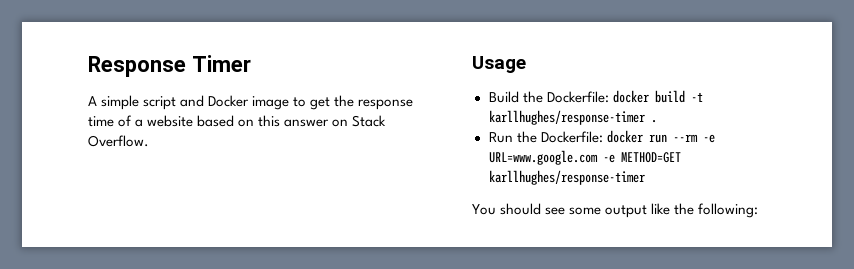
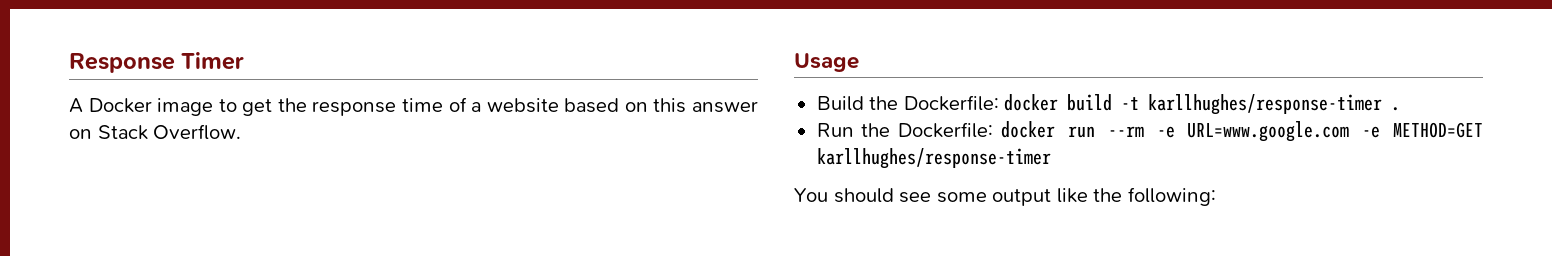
[101,95,205,110] simple script and -> (83, 105) none

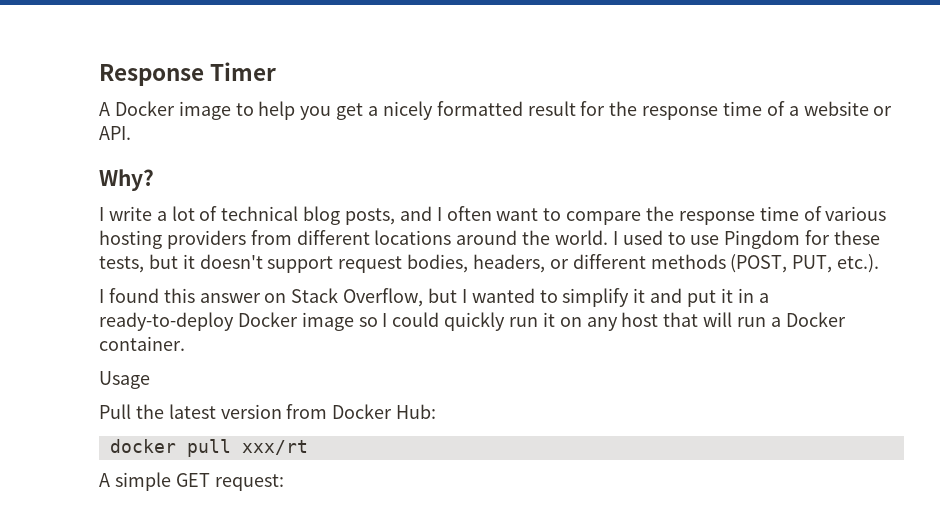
[242,99,273,116] get -> [258,101,606,120] help you get a nicely formatted result for
[564,98,758,113] [69,124,242,140] [794,53,859,72] [816,94,1401,115] [816,121,1483,142] [816,148,1051,169] [794,187,1216,206] based on this answer on Stack Overflow. // Usage // Build the Dockerfile: docker build -t karllhughes/response-timer . // Run the Dockerfile: docker run --rm -e URL=www.google.com -e METHOD=GET karllhughes/response-timer // You should see some output like the following: -> [873,106,893,116] [99,126,131,140] [99,169,154,191] [99,206,887,225] [99,230,881,249] [99,254,880,273] [99,288,769,307] [99,312,846,331] [99,336,185,351] [99,371,150,389] [99,404,437,419] [109,439,308,457] [99,472,284,491] or API. // Why? // I write a lot of technical blog posts, and I often want to compare the response time of various hosting providers from different locations around the world. I used to use Pingdom for these tests, but it doesn't support request bodies, headers, or different methods (POST, PUT, etc.). // I found this answer on Stack Overflow, but I wanted to simplify it and put it in a ready-to-deploy Docker image so I could quickly run it on any host that will run a Docker container. // Usage // Pull the latest version from Docker Hub: // docker pull xxx/rt // A simple GET request:

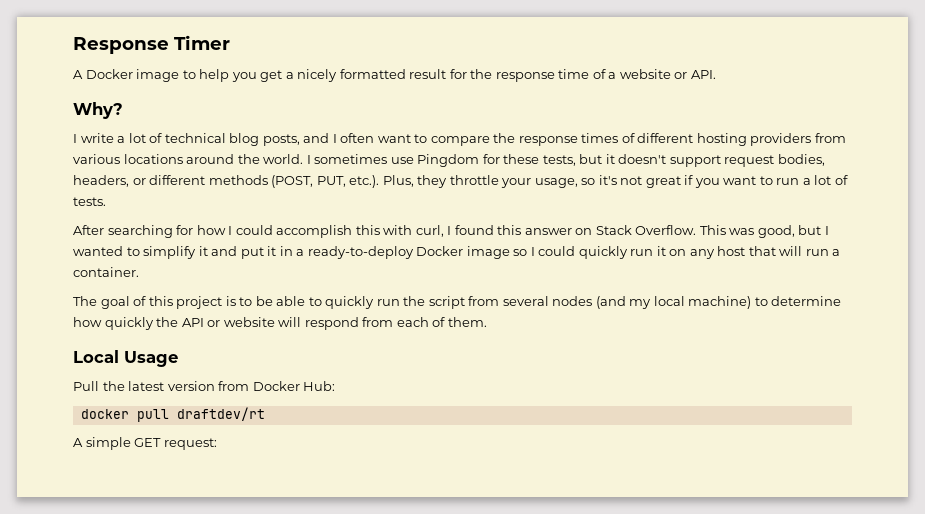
[759,206,887,221] time of various -> [581,133,694,143] times of different
[296,230,370,245] different -> [73,154,120,164] various
[622,230,686,245] used to -> [314,154,388,164] sometimes
(880, 263) // -> [382,175,848,188] [73,197,106,206] [73,225,444,238] Plus, they throttle your usage, so it's not great if you want to run a lot of tests. // After searching for how I could accomplish this with curl,
[343,288,424,307] Overflow, -> [635,225,795,238] Overflow. This was good,
[785,312,846,327] Docker -> (841, 252) none
(185, 343) none -> [73,296,842,309] [73,317,487,330] [73,350,119,363] The goal of this project is to be able to quickly run the script from several nodes (and my local machine) to determine how quickly the API or website will respond from each of them. // Local
[241,440,308,455] xxx/rt -> [176,407,265,421] draftdev/rt

